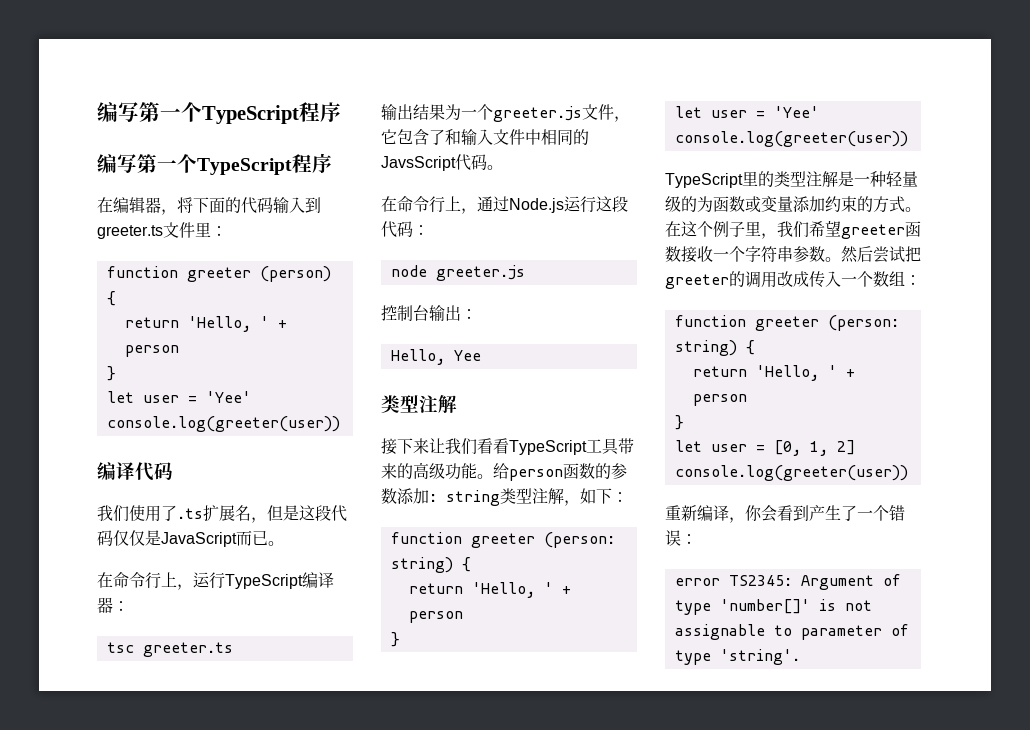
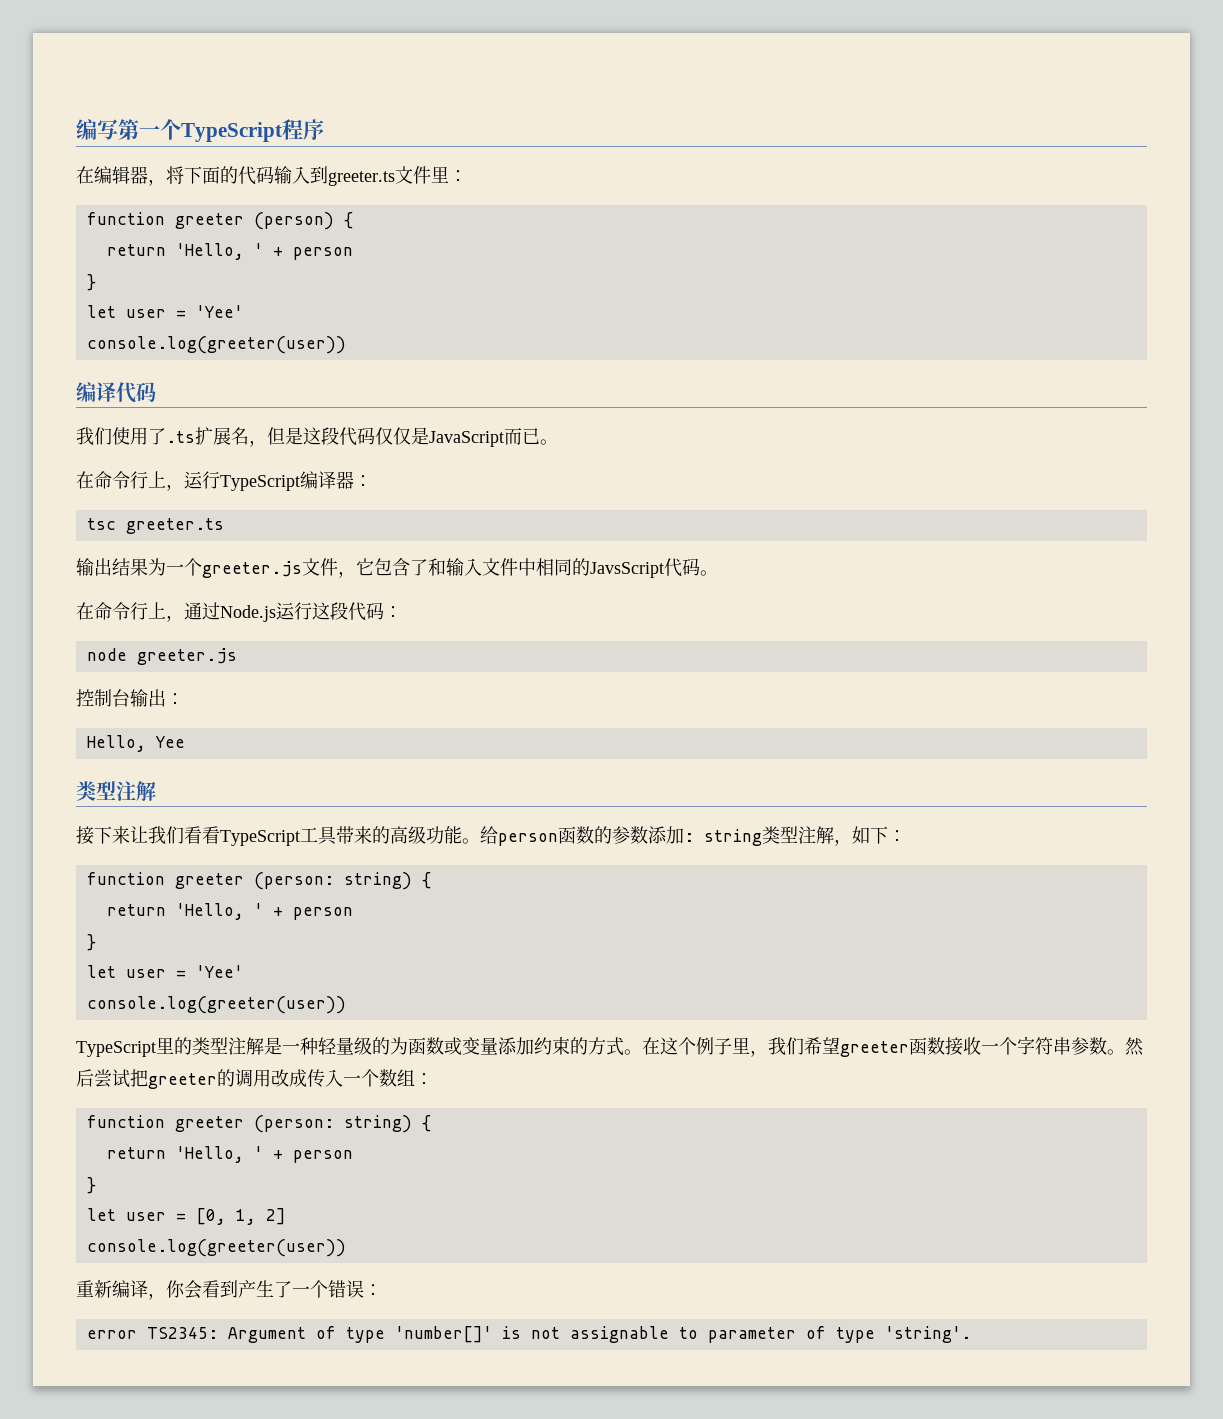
[97,102,341,124] [97,153,332,175] 编写第一个TypeScript程序 // 编写第一个TypeScript程序 -> [76,119,324,142] 编写第一个TypeScript程序

